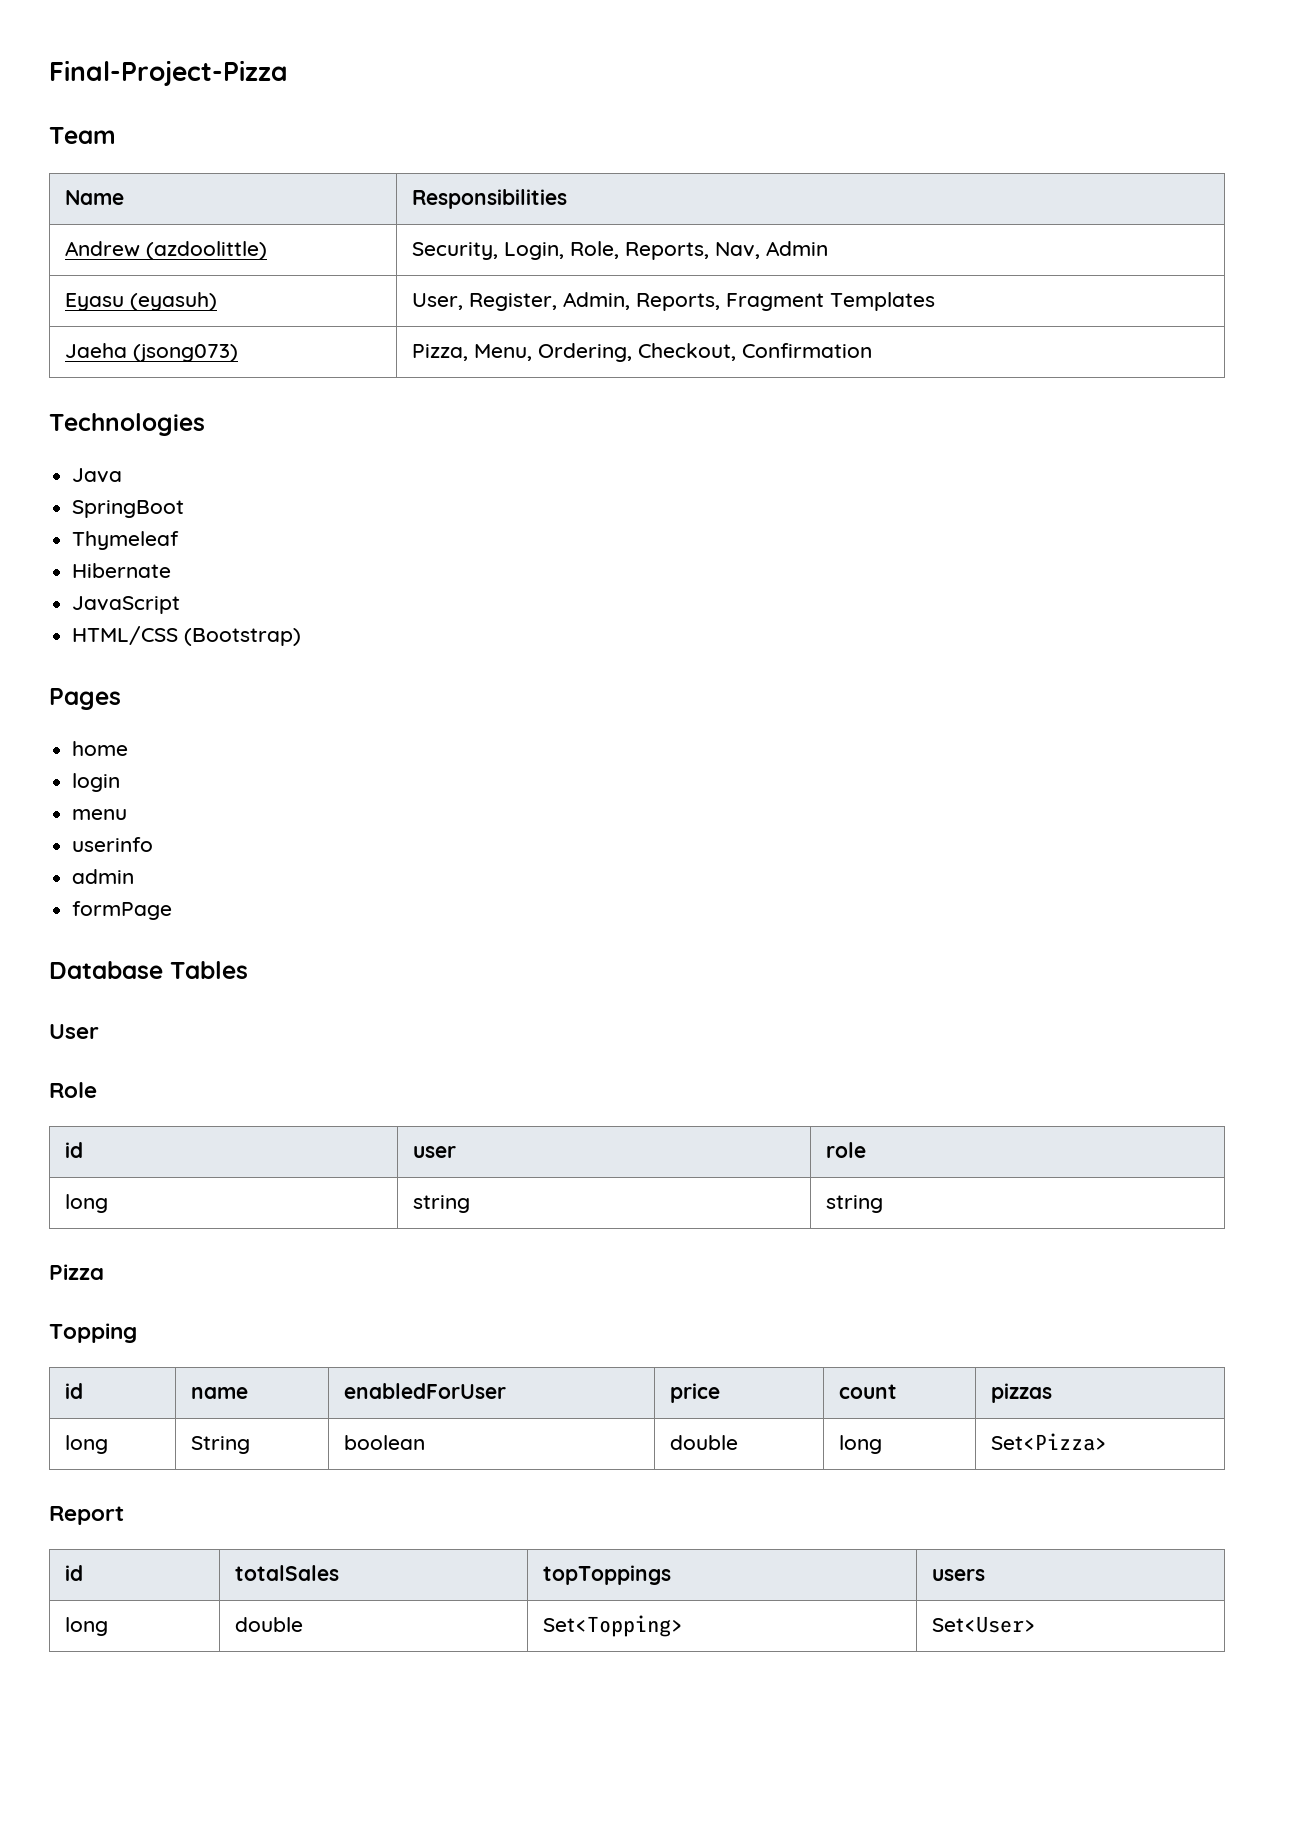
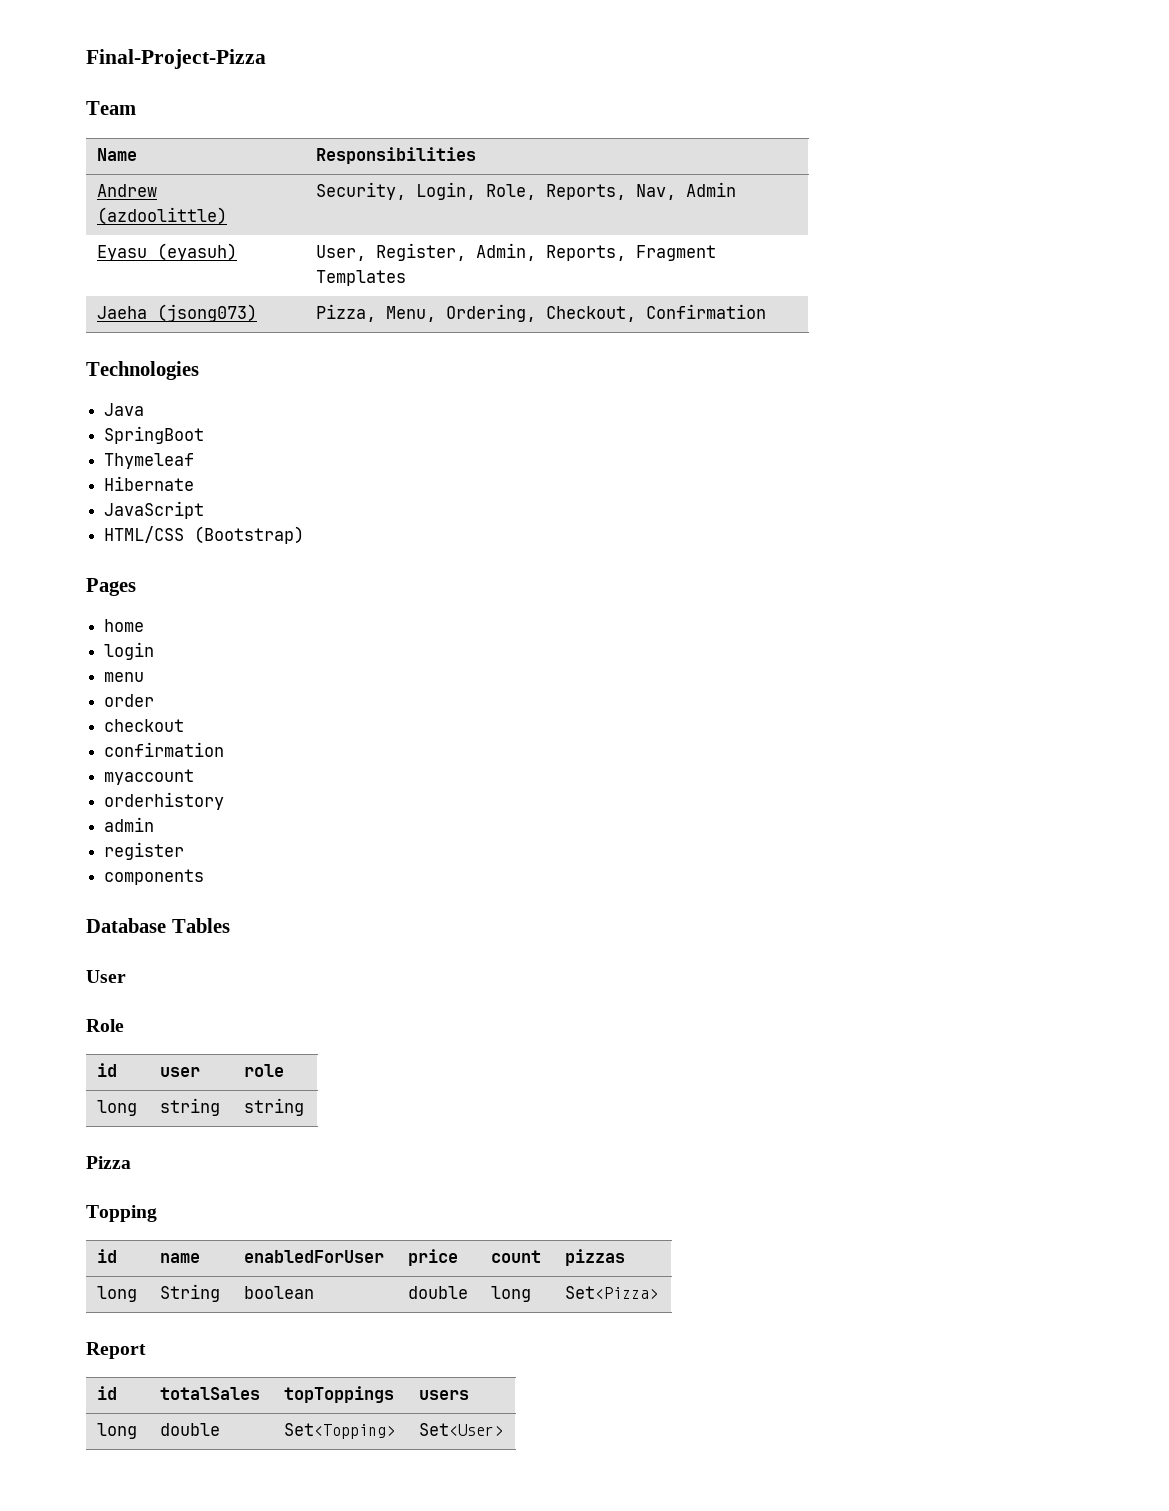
[72,837,154,852] userinfo -> [104,694,155,707] [104,719,185,732] [104,742,225,757] [104,769,195,785] [104,792,225,810] order // checkout // confirmation // myaccount // orderhistory
[72,901,173,920] formPage -> [104,842,185,860] [104,869,205,885] register // components

